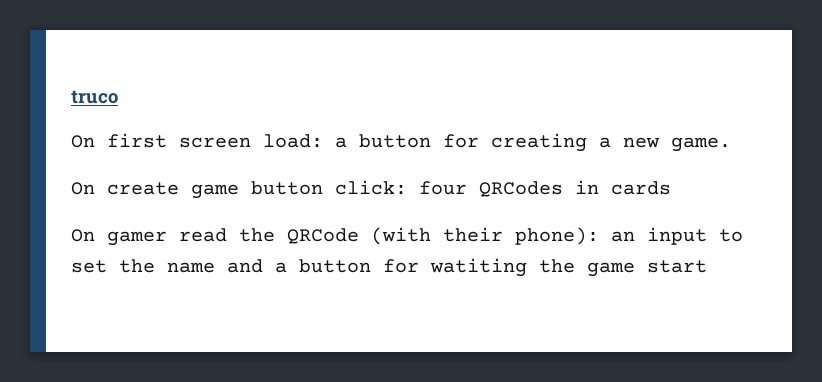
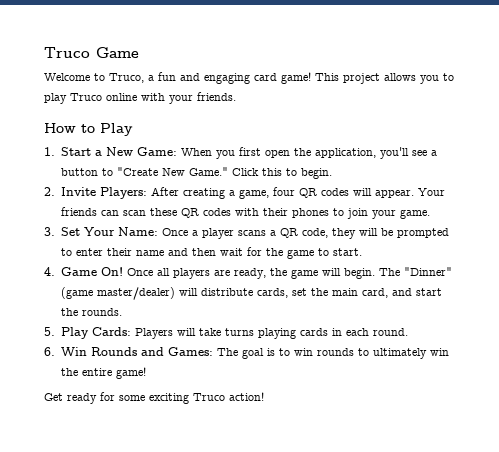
[71,90,118,104] [71,133,731,152] [71,180,671,199] [71,227,743,246] [71,258,707,277] truco // On first screen load: a button for creating a new game. // On create game button click: four QRCodes in cards // On gamer read the QRCode (with their phone): an input to set the name and a button for watiting the game start -> [44,47,139,58] [44,72,454,84] [44,92,236,104] [44,123,133,136] [44,147,437,159] [60,167,332,179] [44,187,445,199] [60,207,430,219] [44,227,449,239] [60,247,362,259] [44,267,452,279] [60,287,442,300] [60,308,122,316] [44,327,408,339] [44,347,449,359] [60,367,146,379] [44,392,264,404] Truco Game // Welcome to Truco, a fun and engaging card game! This project allows you to play Truco online with your friends. // How to Play // 1. Start a New Game: When you first open the application, you'll see a button to "Create New Game." Click this to begin. // 2. Invite Players: After creating a game, four QR codes will appear. Your friends can scan these QR codes with their phones to join your game. // 3. Set Your Name: Once a player scans a QR code, they will be prompted to enter their name and then wait for the game to start. // 4. Game On! Once all players are ready, the game will begin. The "Dinner" (game master/dealer) will distribute cards, set the main card, and start the rounds. // 5. Play Cards: Players will take turns playing cards in each round. // 6. Win Rounds and Games: The goal is to win rounds to ultimately win the entire game! // Get ready for some exciting Truco action!

